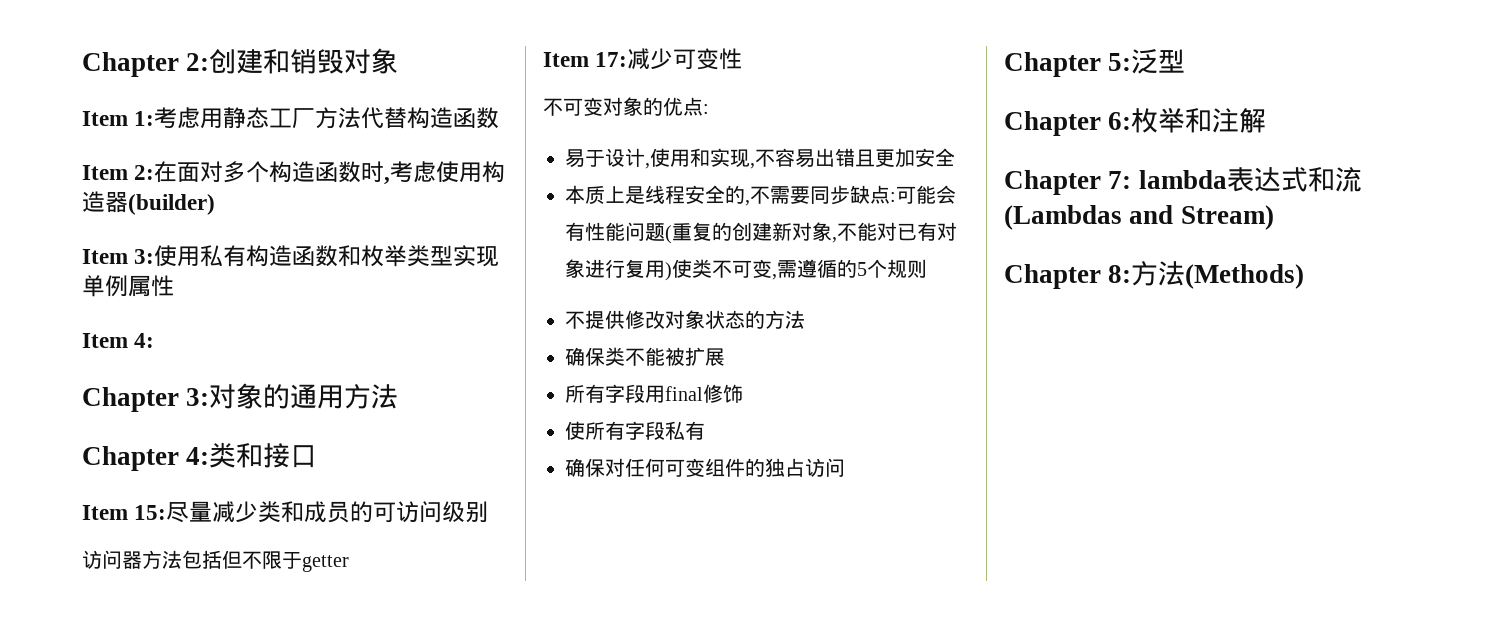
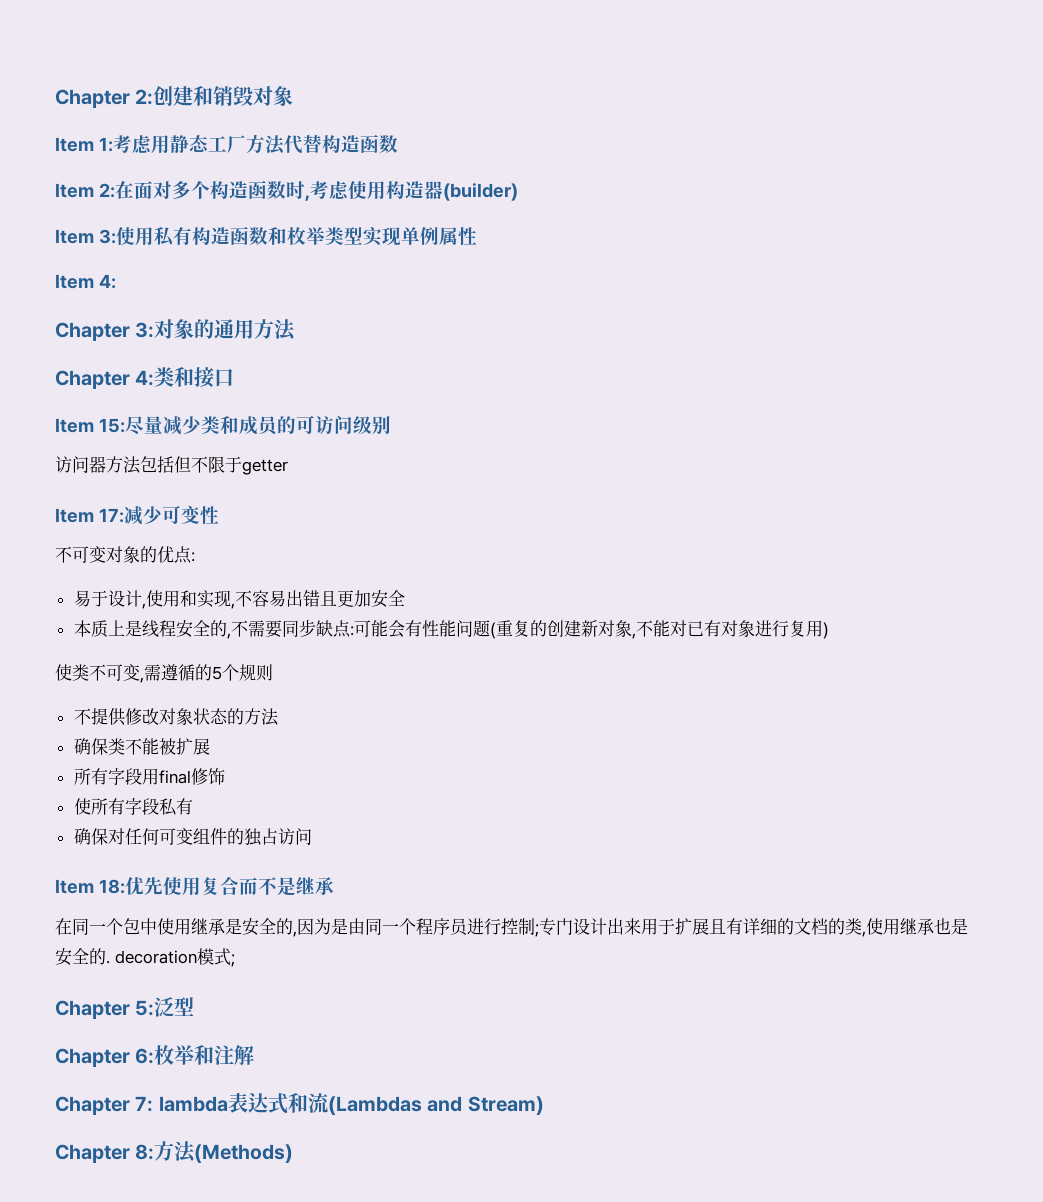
(672, 271) none -> (829, 630) //
(845, 467) none -> [55,877,334,896] [55,918,968,937] [55,948,235,967] // Item 18:优先使用复合而不是继承 // 在同一个包中使用继承是安全的,因为是由同一个程序员进行控制;专门设计出来用于扩展且有详细的文档的类,使用继承也是安全的. decoration模式;

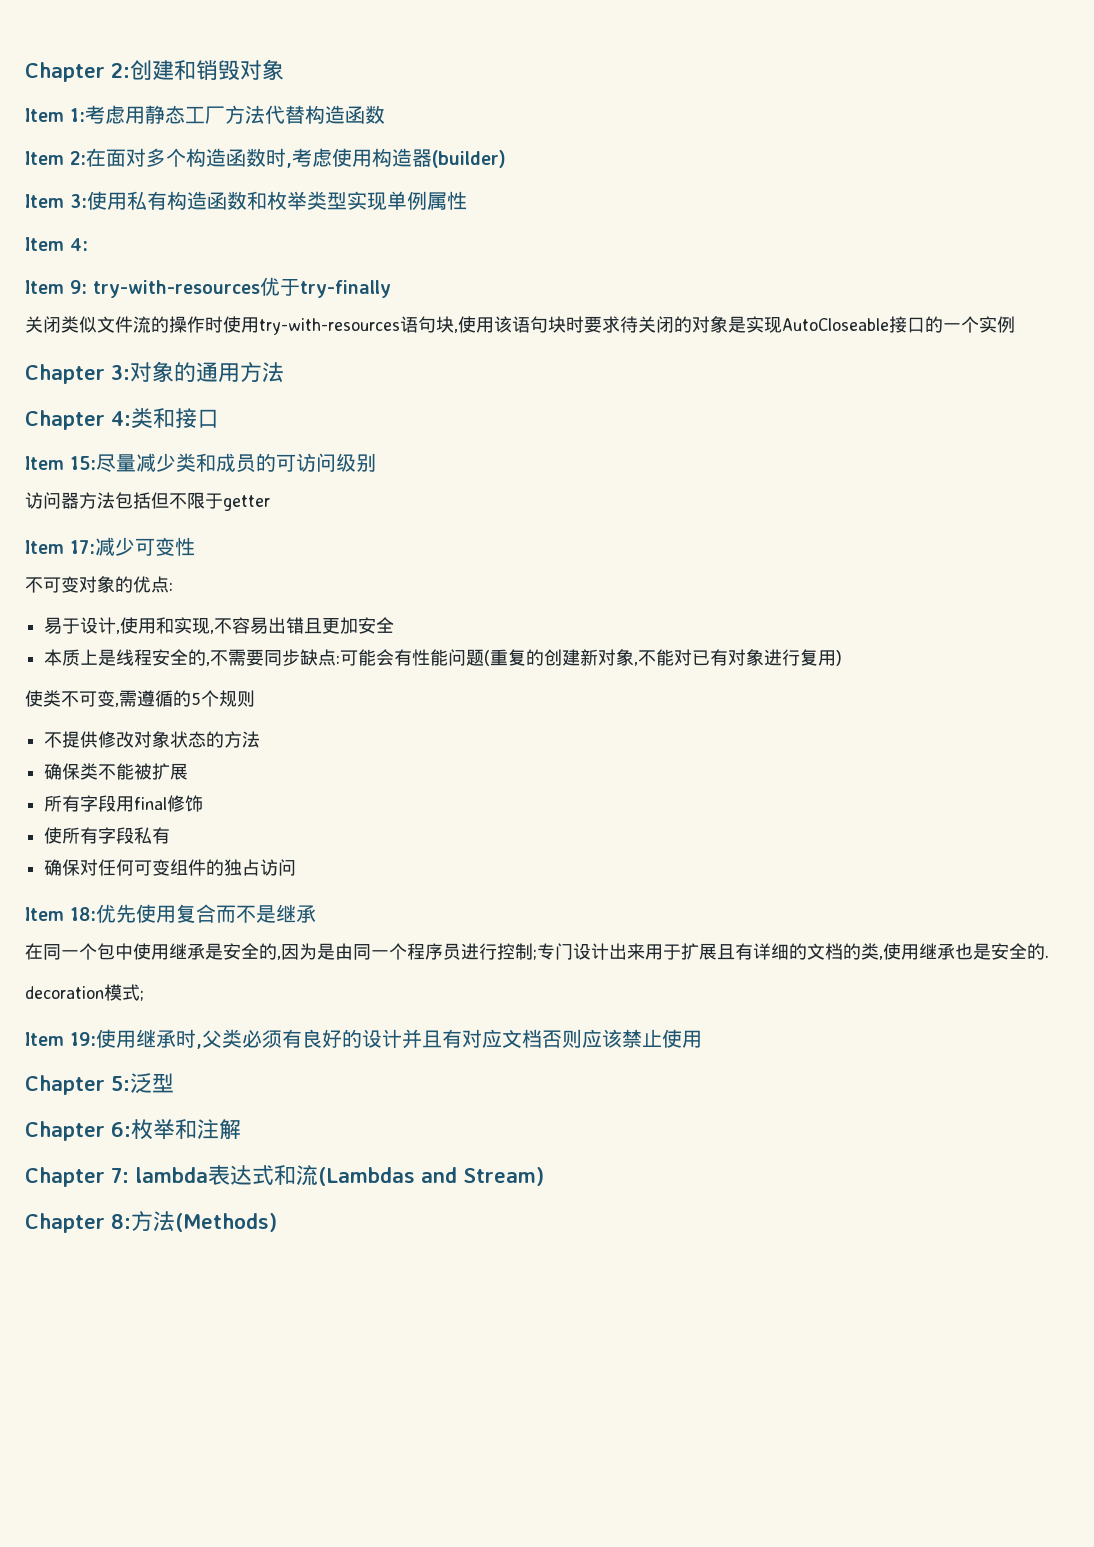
(116, 281) none -> [25,277,391,298] [25,316,1015,335] // Item 9: try-with-resources优于try-finally // 关闭类似文件流的操作时使用try-with-resources语句块,使用该语句块时要求待关闭的对象是实现AutoCloseable接口的一个实例
(110, 962) none -> (1049, 956) //
(235, 960) none -> [25,1029,702,1049] // Item 19:使用继承时,父类必须有良好的设计并且有对应文档否则应该禁止使用

